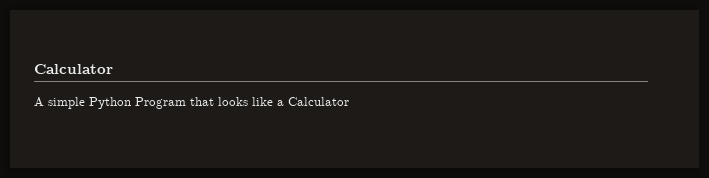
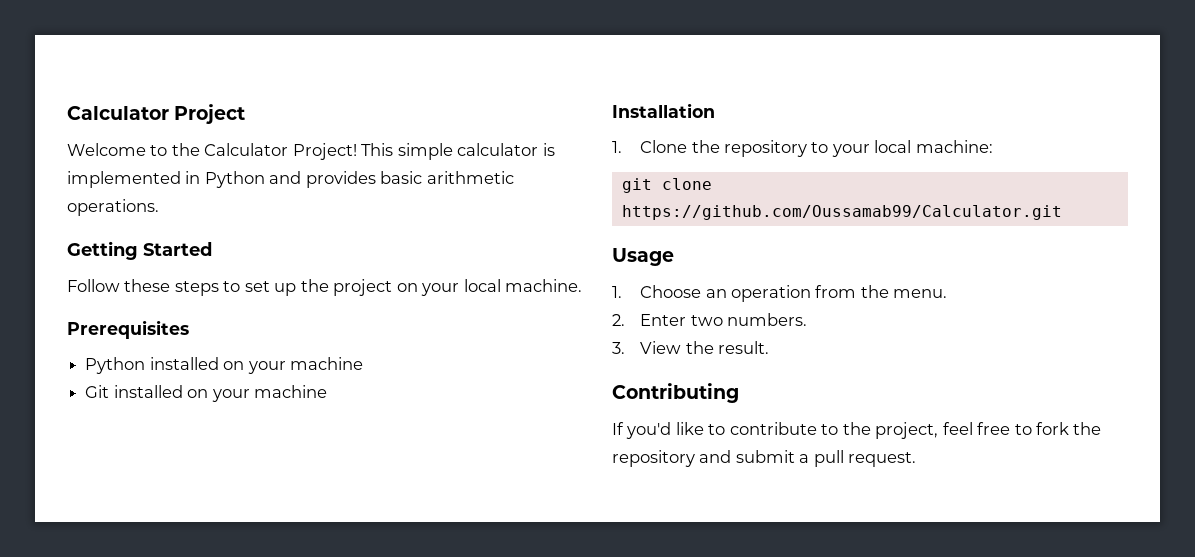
[34,64,113,74] [34,97,349,109] Calculator // A simple Python Program that looks like a Calculator -> [67,104,246,124] [67,143,555,160] [67,171,514,188] [67,199,159,216] [67,241,212,260] [67,279,583,296] [67,320,189,339] [85,357,363,374] [85,385,327,402] [612,103,715,118] [612,140,993,157] [621,178,712,193] [621,205,1062,220] [612,248,674,266] [612,285,948,302] [612,313,807,326] [612,341,769,354] [612,383,739,403] [612,422,1102,439] [612,450,917,467] Calculator Project // Welcome to the Calculator Project! This simple calculator is implemented in Python and provides basic arithmetic operations. // Getting Started // Follow these steps to set up the project on your local machine. // Prerequisites // Python installed on your machine // Git installed on your machine // Installation // 1. Clone the repository to your local machine: // git clone https://github.com/Oussamab99/Calculator.git // Usage // 1. Choose an operation from the menu. // 2. Enter two numbers. // 3. View the result. // Contributing // If you'd like to contribute to the project, feel free to fork the repository and submit a pull request.

